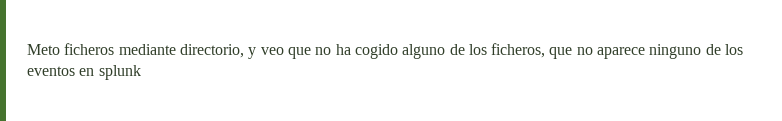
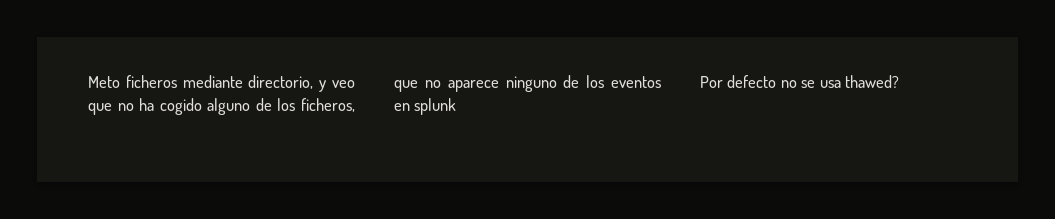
(141, 72) none -> [700,75,900,88] // Por defecto no se usa thawed?

